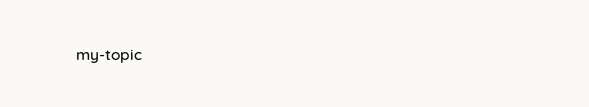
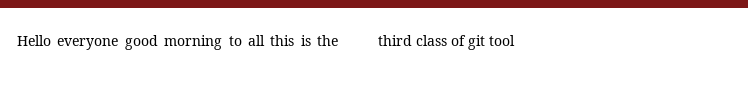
[76,49,142,63] my-topic -> [17,35,515,50] Hello everyone good morning to all this is the third class of git tool

